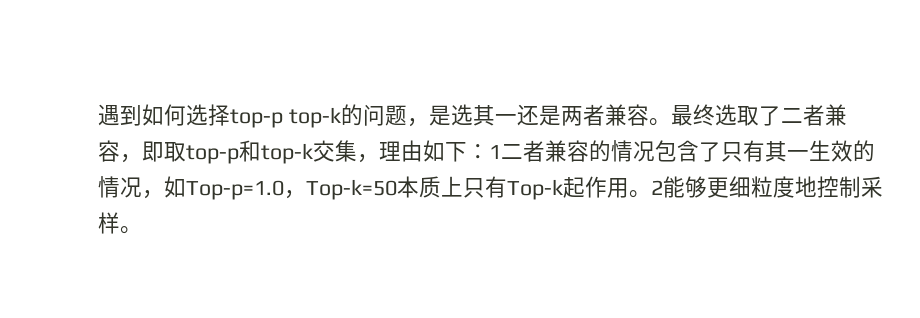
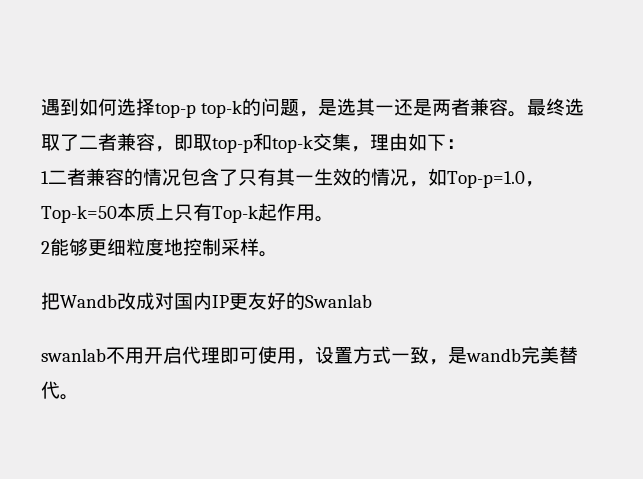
(489, 151) none -> (465, 144) //
(651, 194) none -> (334, 219) //
(142, 230) none -> [41,292,372,310] [41,346,578,365] [41,381,79,400] // 把Wandb改成对国内IP更友好的Swanlab // swanlab不用开启代理即可使用，设置方式一致，是wandb完美替代。

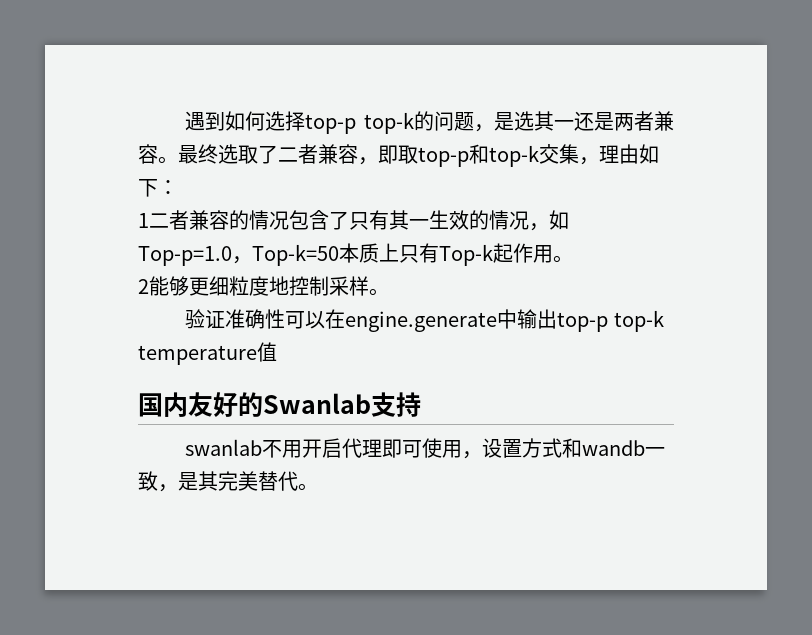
[41,292,248,310] 把Wandb改成对国内IP更 -> [185,309,664,332] [138,342,277,365] [138,392,188,417] 验证准确性可以在engine.generate中输出top-p top-k temperature值 // 国内
(372, 301) none -> [371,392,421,417] 支持
(391, 355) none -> [562,438,646,458] 和wandb
[466,348,521,362] wandb -> [198,471,218,491] 其

